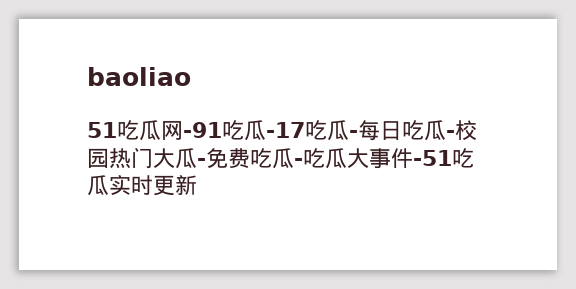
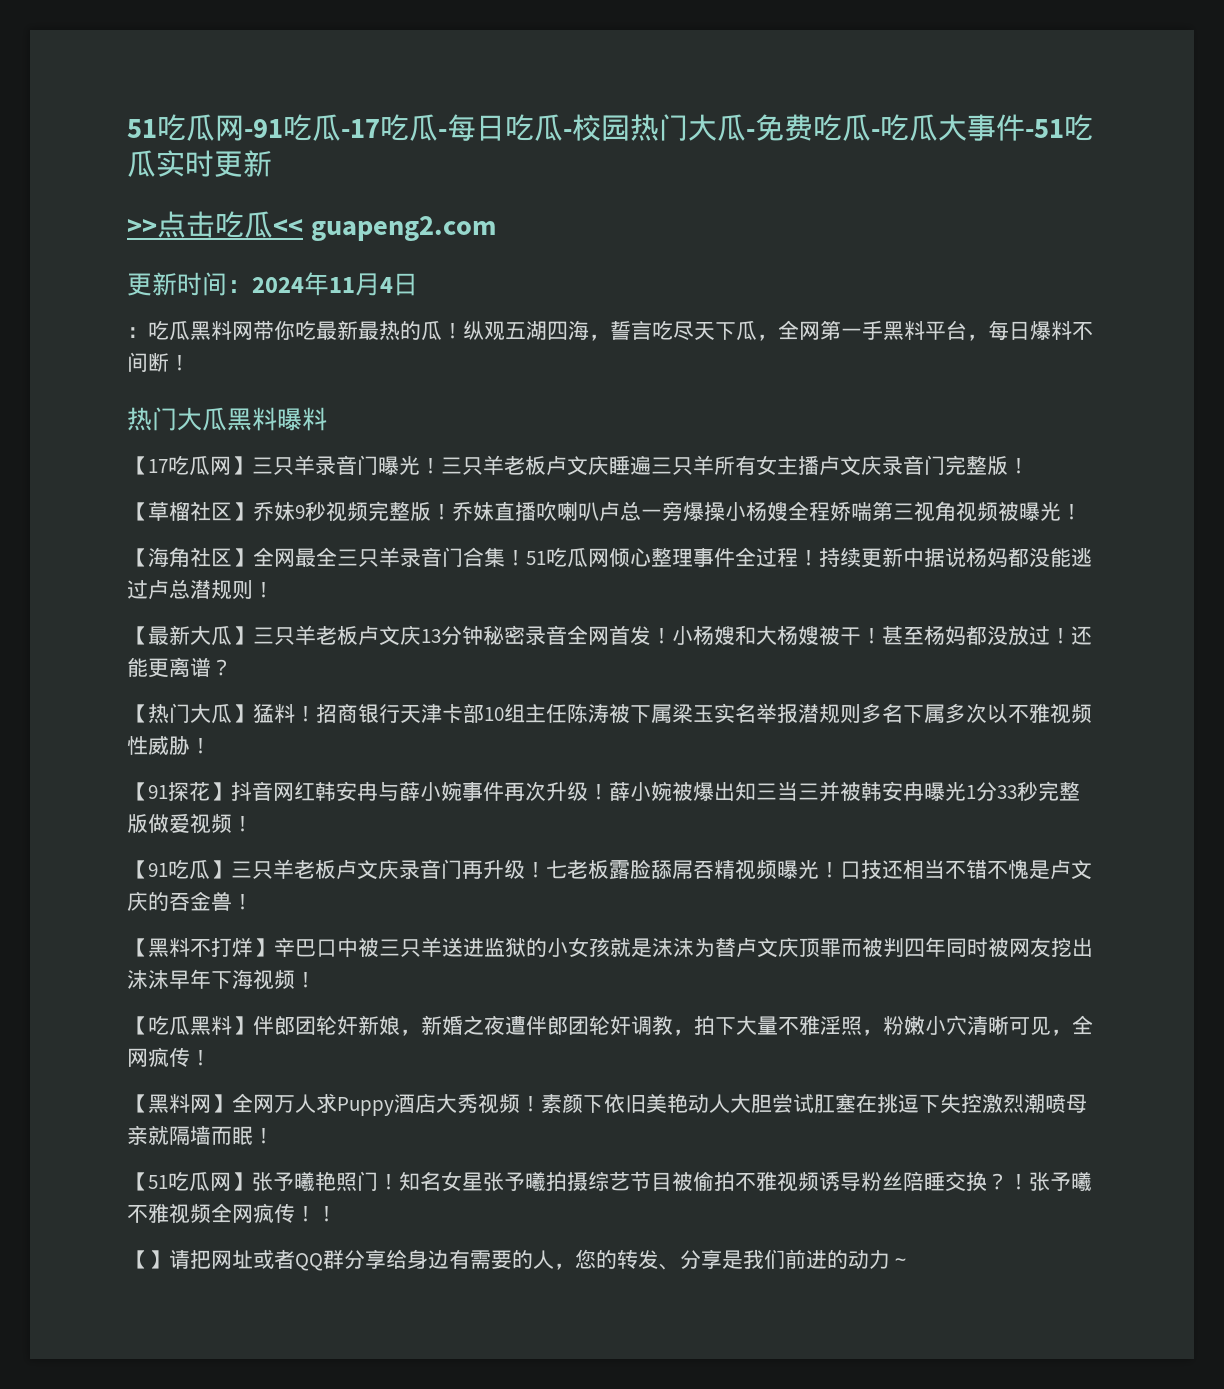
[87,67,191,86] baoliao // -> (127, 128) none
(197, 185) none -> [127,211,496,241] [127,272,418,296] [127,320,1093,341] [127,352,190,372] [127,407,327,431] [127,455,1029,476] [127,501,1082,522] [127,547,1092,568] [127,579,274,600] [127,625,1092,646] [127,657,232,678] [127,703,1092,724] [127,736,211,755] [127,781,1080,802] [127,813,253,834] [127,859,1092,880] [127,891,253,911] [127,937,1093,958] [127,969,316,990] [127,1015,1093,1036] [127,1047,211,1067] [127,1093,1087,1116] [127,1125,274,1145] [127,1171,1092,1192] [127,1203,337,1224] [127,1249,911,1271] // >>点击吃瓜<< guapeng2.com // 更新时间：2024年11月4日 // ：吃瓜黑料网带你吃最新最热的瓜！纵观五湖四海，誓言吃尽天下瓜，全网第一手黑料平台，每日爆料不间断！ // 热门大瓜黑料曝料 // 【17吃瓜网】三只羊录音门曝光！三只羊老板卢文庆睡遍三只羊所有女主播卢文庆录音门完整版！ // 【草榴社区】乔妹9秒视频完整版！乔妹直播吹喇叭卢总一旁爆操小杨嫂全程娇喘第三视角视频被曝光！ // 【海角社区】全网最全三只羊录音门合集！51吃瓜网倾心整理事件全过程！持续更新中据说杨妈都没能逃过卢总潜规则！ // 【最新大瓜】三只羊老板卢文庆13分钟秘密录音全网首发！小杨嫂和大杨嫂被干！甚至杨妈都没放过！还能更离谱？ // 【热门大瓜】猛料！招商银行天津卡部10组主任陈涛被下属梁玉实名举报潜规则多名下属多次以不雅视频性威胁！ // 【91探花】抖音网红韩安冉与薛小婉事件再次升级！薛小婉被爆出知三当三并被韩安冉曝光1分33秒完整版做爱视频！ // 【91吃瓜】三只羊老板卢文庆录音门再升级！七老板露脸舔屌吞精视频曝光！口技还相当不错不愧是卢文庆的吞金兽！ // 【黑料不打烊】辛巴口中被三只羊送进监狱的小女孩就是沫沫为替卢文庆顶罪而被判四年同时被网友挖出沫沫早年下海视频！ // 【吃瓜黑料】伴郎团轮奸新娘，新婚之夜遭伴郎团轮奸调教，拍下大量不雅淫照，粉嫩小穴清晰可见，全网疯传！ // 【黑料网】全网万人求Puppy酒店大秀视频！素颜下依旧美艳动人大胆尝试肛塞在挑逗下失控激烈潮喷母亲就隔墙而眠！ // 【51吃瓜网】张予曦艳照门！知名女星张予曦拍摄综艺节目被偷拍不雅视频诱导粉丝陪睡交换？！张予曦不雅视频全网疯传！！ // 【】请把网址或者QQ群分享给身边有需要的人，您的转发、分享是我们前进的动力～

